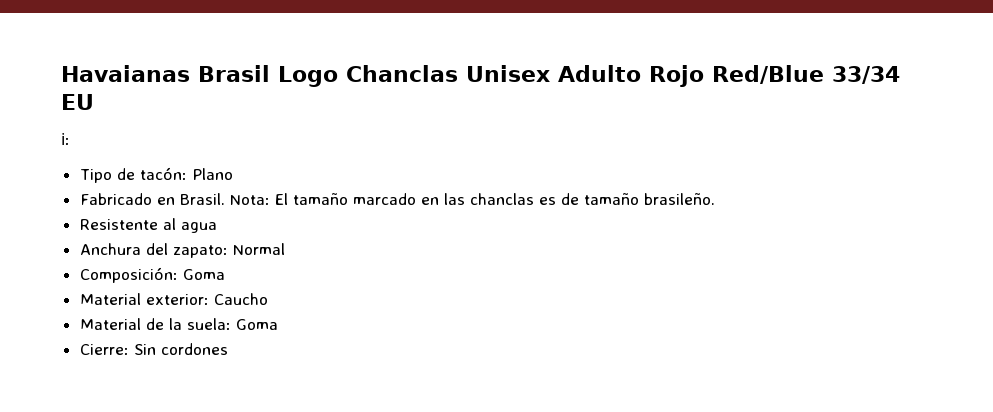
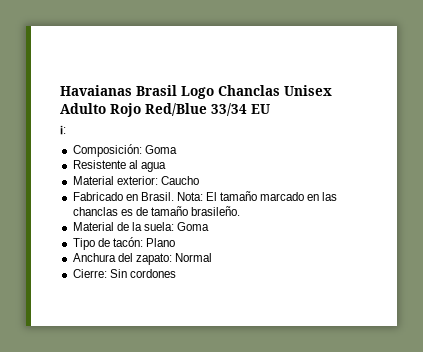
[79,167,233,183] Tipo de tacón: Plano -> [72,144,177,157] [72,160,166,172] [72,176,199,185] Composición: Goma // Resistente al agua // Material exterior: Caucho
[79,218,217,233] [79,243,285,258] [79,267,225,283] [79,293,268,305] [79,318,278,330] Resistente al agua // Anchura del zapato: Normal // Composición: Goma // Material exterior: Caucho // Material de la suela: Goma -> [72,222,210,231] [72,237,175,250] [72,253,212,265] Material de la suela: Goma // Tipo de tacón: Plano // Anchura del zapato: Normal

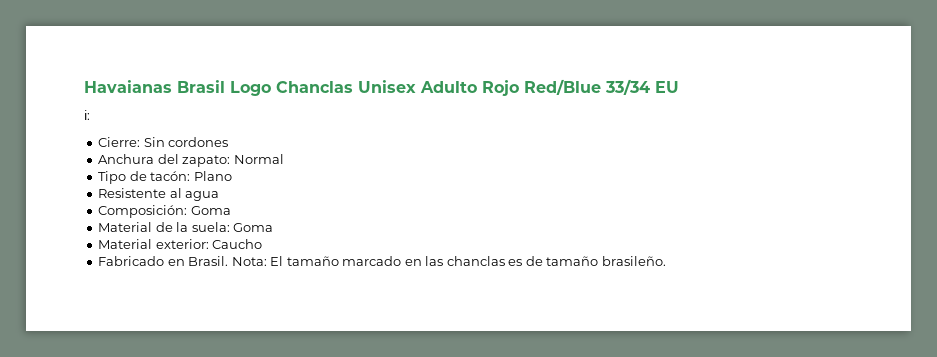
[72,144,177,157] [72,160,166,172] Composición: Goma // Resistente al agua -> [98,137,229,147] [98,154,284,167] [98,171,232,184] [98,188,220,201] [98,205,231,218] [98,222,274,232] Cierre: Sin cordones // Anchura del zapato: Normal // Tipo de tacón: Plano // Resistente al agua // Composición: Goma // Material de la suela: Goma
[72,222,210,231] [72,237,175,250] [72,253,212,265] [72,269,176,278] // Material de la suela: Goma // Tipo de tacón: Plano // Anchura del zapato: Normal // Cierre: Sin cordones -> (666, 261) none

